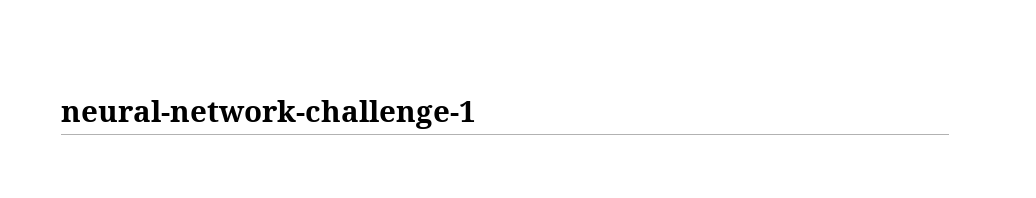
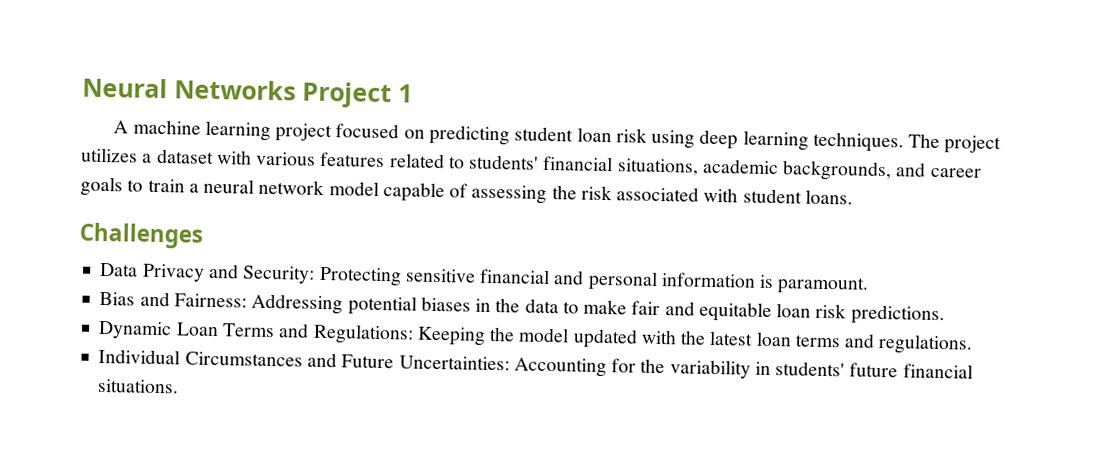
[61,100,475,129] neural-network-challenge-1 -> [82,77,413,109] [113,119,1002,155] [81,147,982,182] [80,176,853,205] [79,222,203,249] [100,262,870,295] [99,291,945,326] [98,320,974,355] [98,348,973,379] [97,378,180,394] Neural Networks Project 1 // A machine learning project focused on predicting student loan risk using deep learning techniques. The project utilizes a dataset with various features related to students' financial situations, academic backgrounds, and career goals to train a neural network model capable of assessing the risk associated with student loans. // Challenges // Data Privacy and Security: Protecting sensitive financial and personal information is paramount. // Bias and Fairness: Addressing potential biases in the data to make fair and equitable loan risk predictions. // Dynamic Loan Terms and Regulations: Keeping the model updated with the latest loan terms and regulations. // Individual Circumstances and Future Uncertainties: Accounting for the variability in students' future financial situations.

